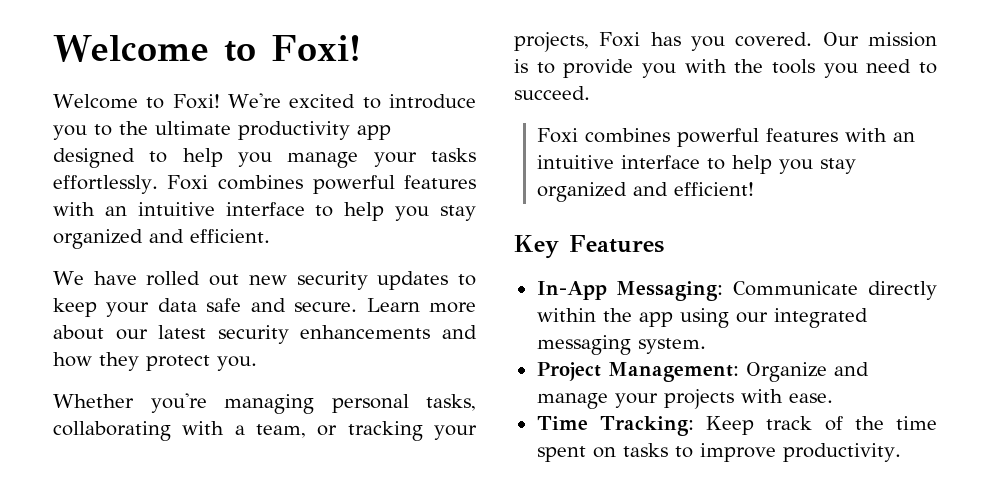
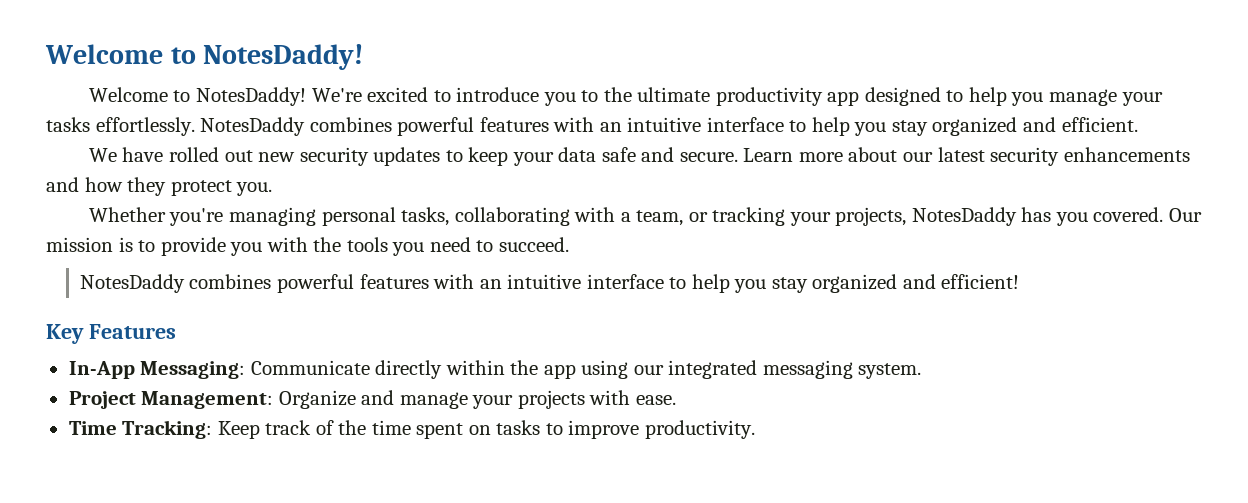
[53,35,361,62] [53,94,220,109] Welcome to Foxi! // Welcome to Foxi! -> [45,44,364,70] [88,87,306,106] Welcome to NotesDaddy! // Welcome to NotesDaddy!
[167,175,209,190] Foxi -> [200,117,306,136] NotesDaddy
[599,32,641,47] Foxi -> [911,207,1017,226] NotesDaddy
[537,128,579,143] Foxi -> [79,274,185,293] NotesDaddy

